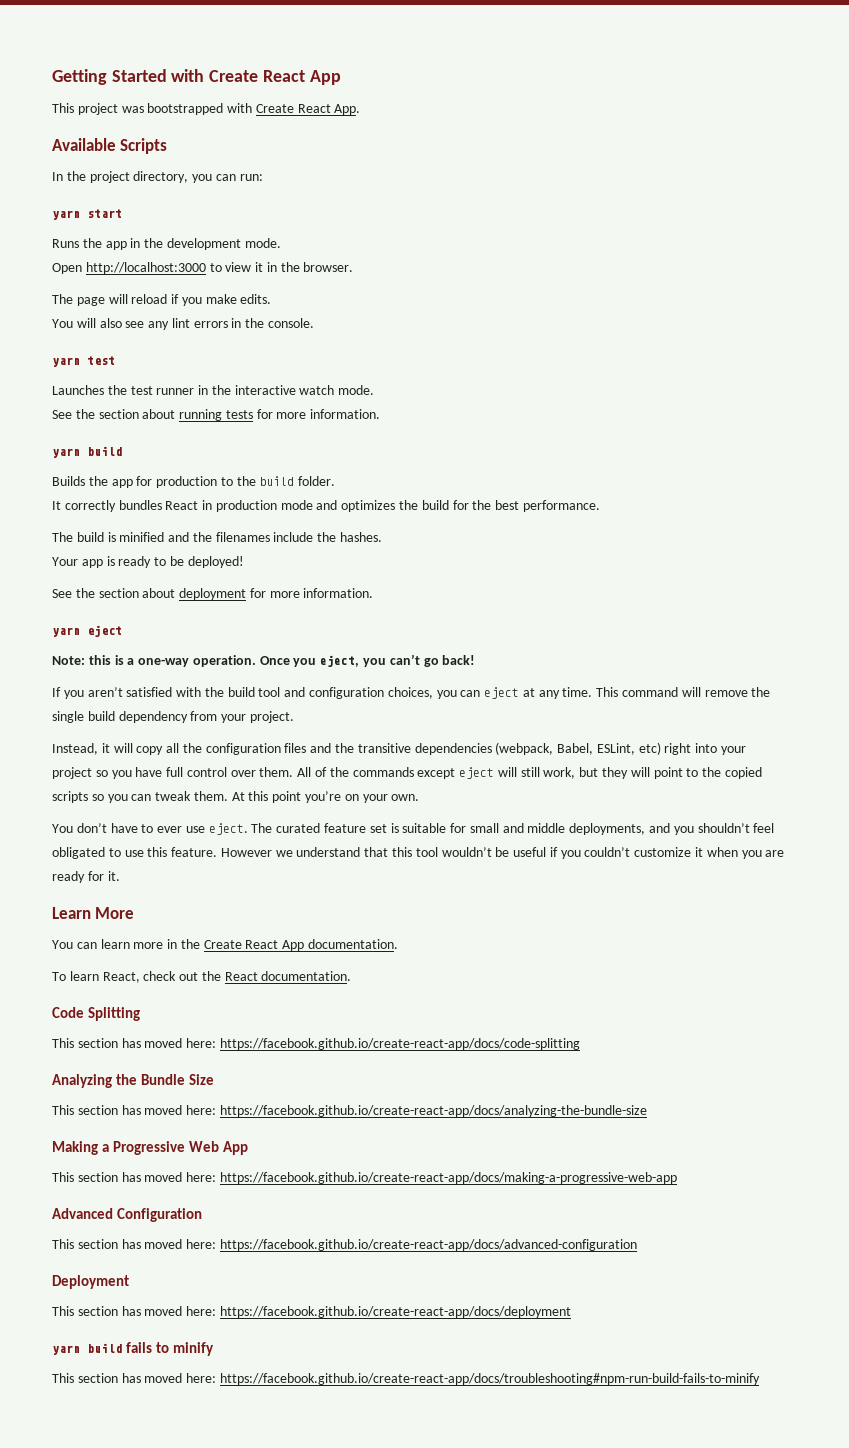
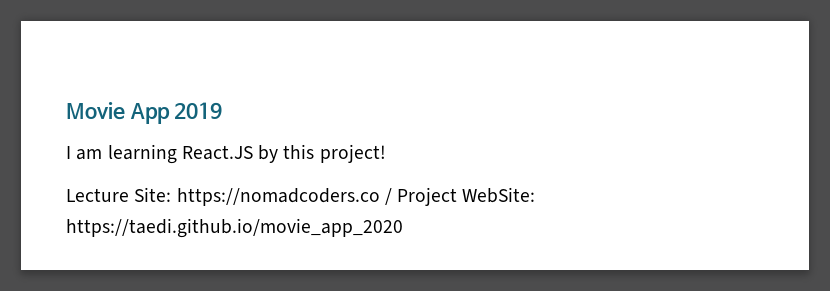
[52,69,341,85] [52,103,361,115] [52,138,168,154] [52,171,263,183] [52,209,122,220] [52,238,281,250] [52,262,354,274] [52,294,272,306] [52,318,315,330] [52,356,115,367] [52,385,375,395] [52,409,381,421] [52,446,122,458] [52,476,336,488] [52,500,600,512] [52,532,383,542] [52,556,244,568] [52,588,374,600] [52,625,122,637] [52,654,476,667] [52,687,771,699] [52,711,294,723] [52,742,747,755] [52,767,762,779] [52,791,420,803] [52,823,775,835] [52,847,785,859] [52,871,120,883] [52,907,135,919] [52,939,399,951] [52,971,352,983] [52,1007,141,1021] [52,1038,580,1050] [52,1074,215,1088] [52,1105,647,1117] [52,1141,249,1155] [52,1172,677,1184] [52,1208,203,1222] [52,1239,637,1251] [52,1275,129,1289] [52,1306,571,1318] [52,1342,215,1356] [52,1373,760,1385] Getting Started with Create React App // This project was bootstrapped with Create React App. // Available Scripts // In the project directory, you can run: // yarn start // Runs the app in the development mode. // Open http://localhost:3000 to view it in the browser. // The page will reload if you make edits. // You will also see any lint errors in the console. // yarn test // Launches the test runner in the interactive watch mode. // See the section about running tests for more information. // yarn build // Builds the app for production to the build folder. // It correctly bundles React in production mode and optimizes the build for the best performance. // The build is minified and the filenames include the hashes. // Your app is ready to be deployed! // See the section about deployment for more information. // yarn eject // Note: this is a one-way operation. Once you eject, you can’t go back! // If you aren’t satisfied with the build tool and configuration choices, you can eject at any time. This command will remove the single build dependency from your project. // Instead, it will copy all the configuration files and the transitive dependencies (webpack, Babel, ESLint, etc) right into your project so you have full control over them. All of the commands except eject will still work, but they will point to the copied scripts so you can tweak them. At this point you’re on your own. // You don’t have to ever use eject. The curated feature set is suitable for small and middle deployments, and you shouldn’t feel obligated to use this feature. However we understand that this tool wouldn’t be useful if you couldn’t customize it when you are ready for it. // Learn More // You can learn more in the Create React App documentation. // To learn React, check out the React documentation. // Code Splitting // This section has moved here: https://facebook.github.io/create-react-app/docs/code-splitting // Analyzing the Bundle Size // This section has moved here: https://facebook.github.io/create-react-app/docs/analyzing-the-bundle-size // Making a Progressive Web App // This section has moved here: https://facebook.github.io/create-react-app/docs/making-a-progressive-web-app // Advanced Configuration // This section has moved here: https://facebook.github.io/create-react-app/docs/advanced-configuration // Deployment // This section has moved here: https://facebook.github.io/create-react-app/docs/deployment // yarn build fails to minify // This section has moved here: https://facebook.github.io/create-react-app/docs/troubleshooting#npm-run-build-fails-to-minify -> [66,102,223,124] [66,144,386,164] [66,187,536,206] [66,218,403,238] Movie App 2019 // I am learning React.JS by this project! // Lecture Site: https://nomadcoders.co / Project WebSite: https://taedi.github.io/movie_app_2020

